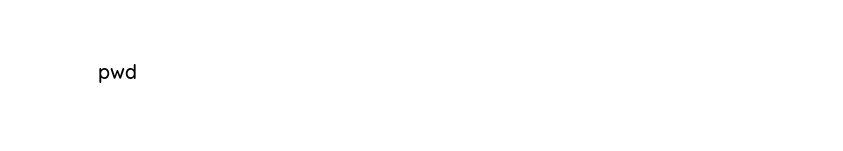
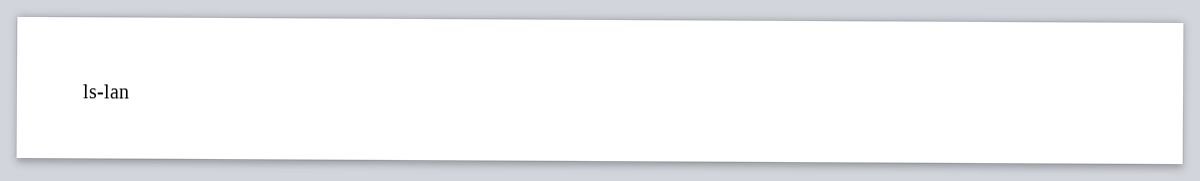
[98,64,137,83] pwd -> [82,84,130,99] ls-lan

